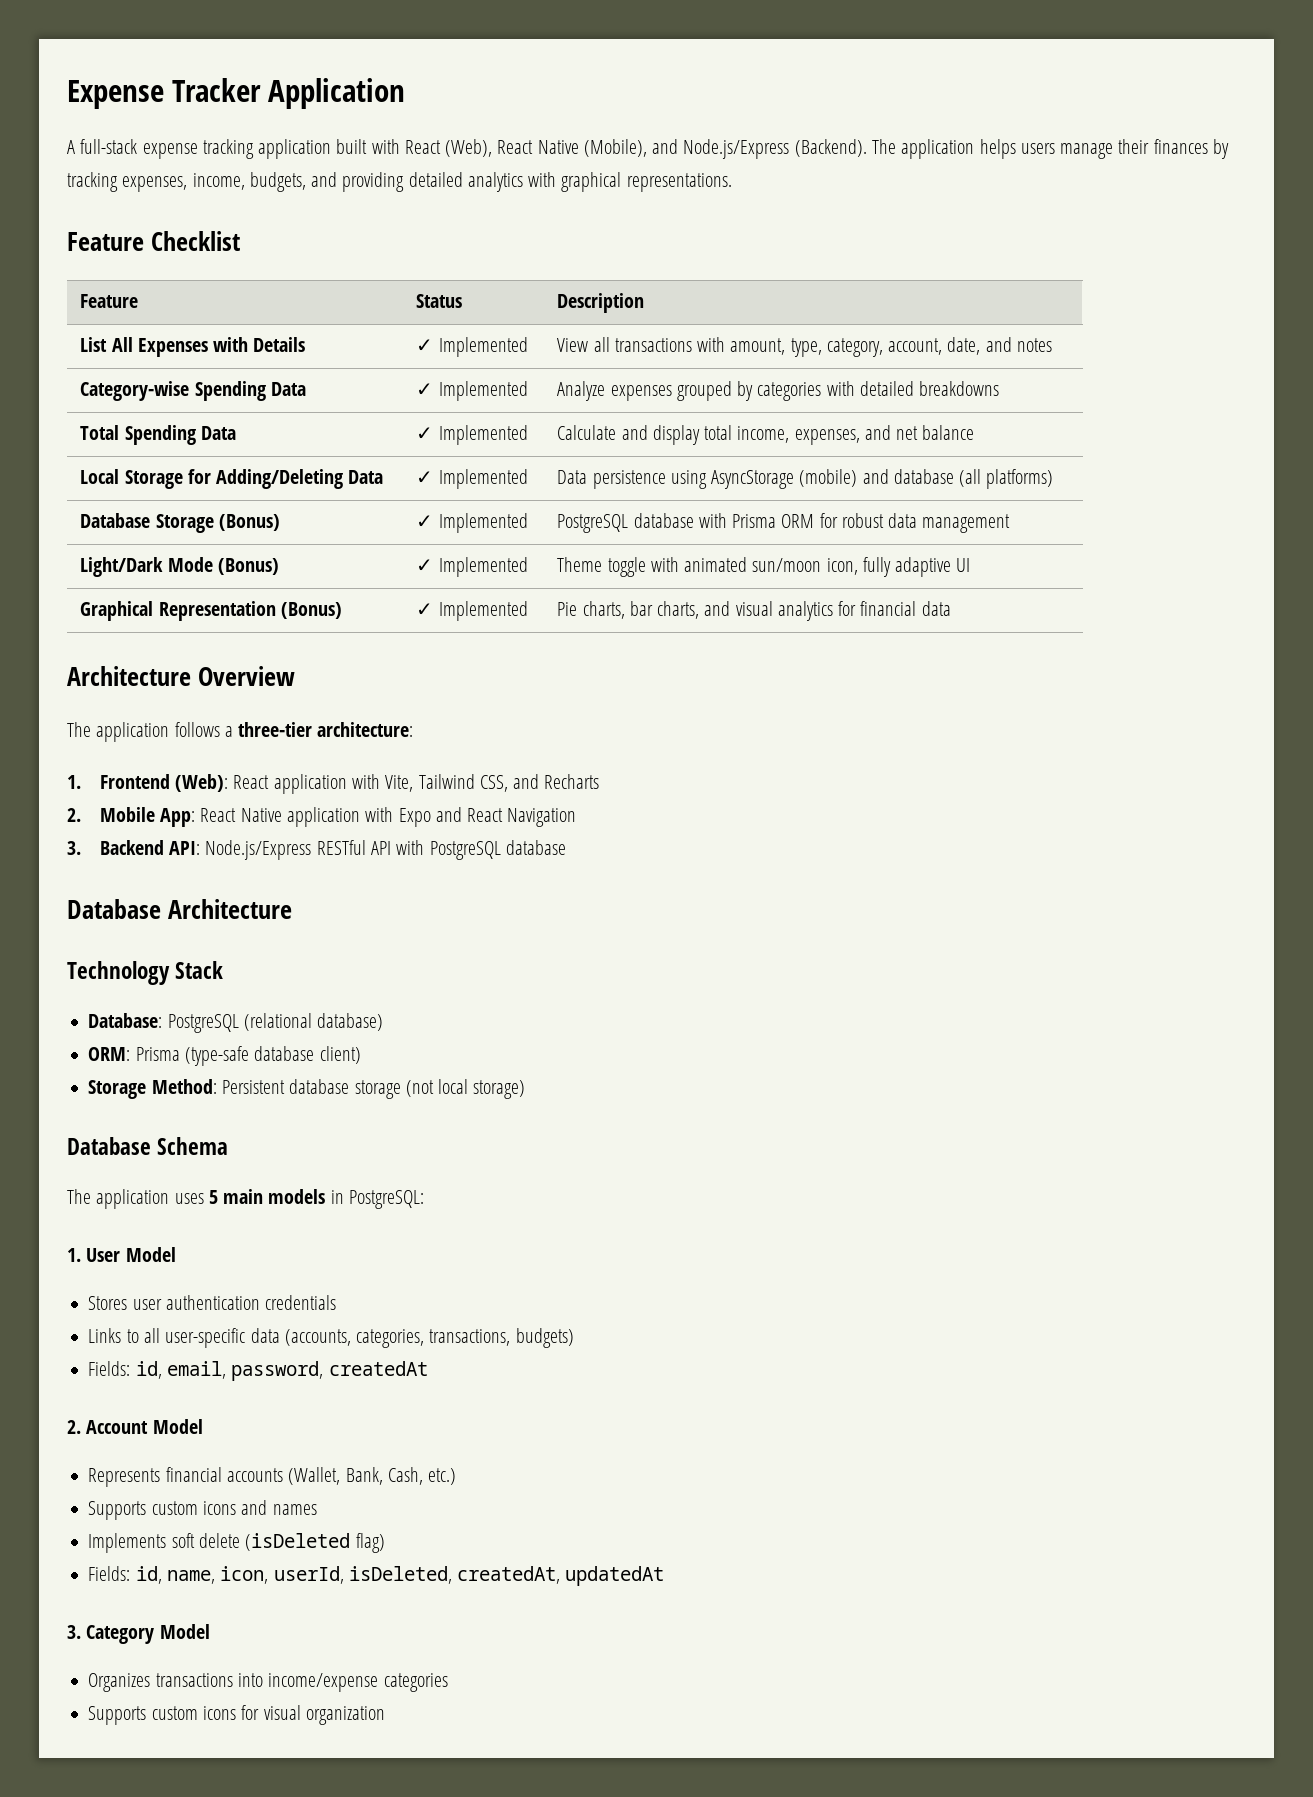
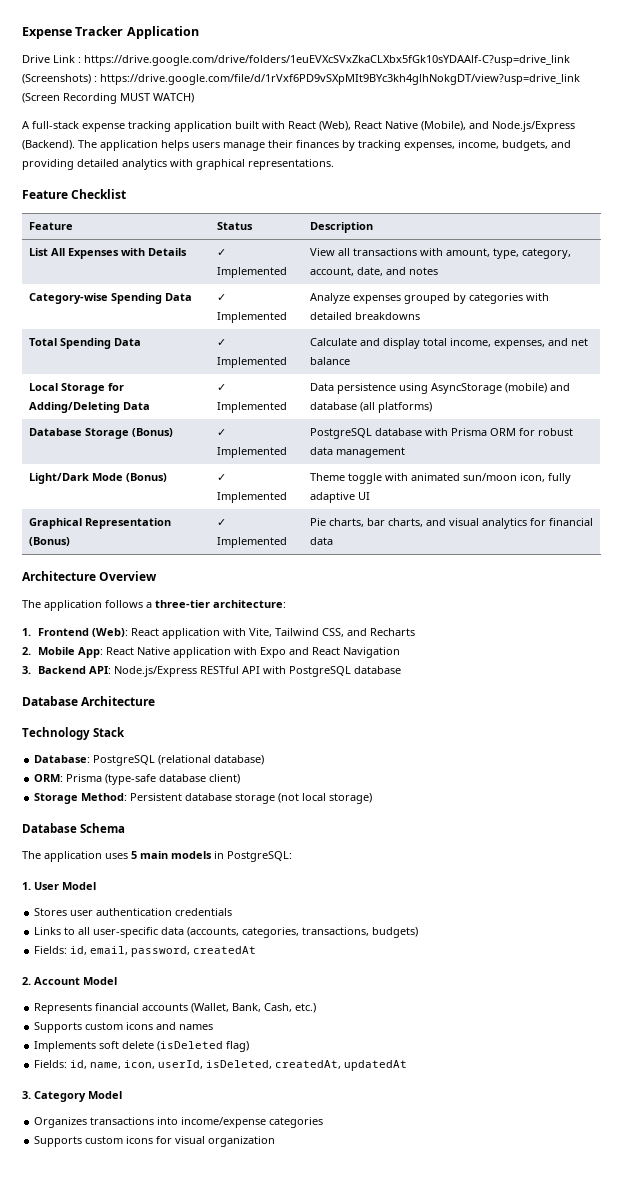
(406, 93) none -> [22,55,570,66] [22,74,580,85] [22,93,194,104] // Drive Link : https://drive.google.com/drive/folders/1euEVXcSVxZkaCLXbx5fGk10sYDAAlf-C?usp=drive_link (Screenshots) : https://drive.google.com/file/d/1rVxf6PD9vSXpMIt9BYc3kh4glhNokgDT/view?usp=drive_link (Screen Recording MUST WATCH)

